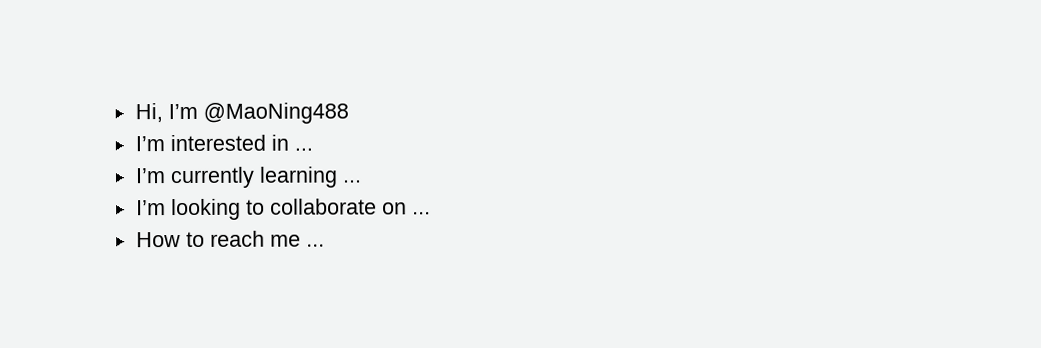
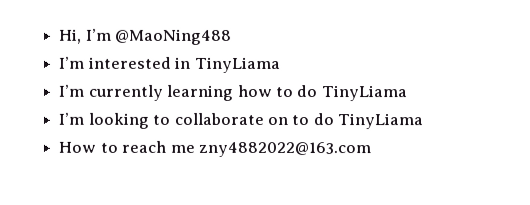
[293,147,313,151] ... -> [194,56,281,74] TinyLiama
[342,179,362,183] ... -> [237,84,408,102] how to do TinyLiama
[411,211,431,215] ... -> [291,113,424,130] to do TinyLiama
[305,243,325,247] ... -> [197,141,371,158] zny4882022@163.com

